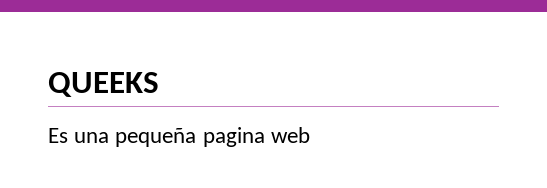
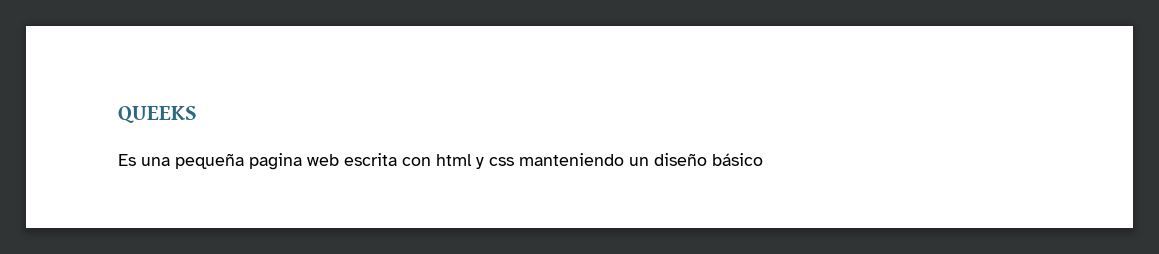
(310, 135) none -> [344,153,763,169] escrita con html y css manteniendo un diseño básico

